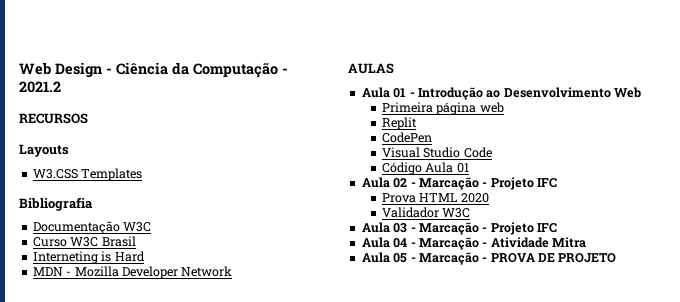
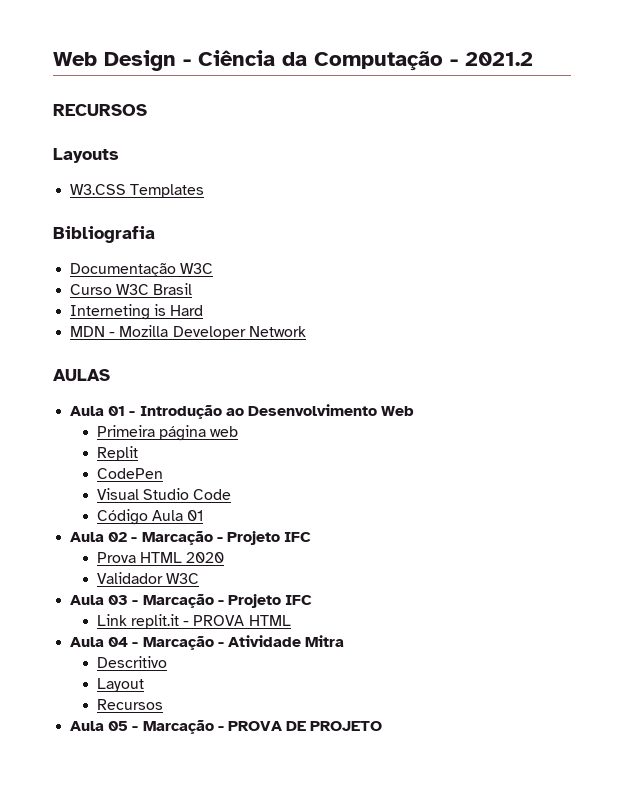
(557, 228) none -> [96,614,291,629] // Link replit.it - PROVA HTML
(586, 242) none -> [96,656,167,668] [96,678,144,692] [96,699,163,710] // Descritivo // Layout // Recursos

